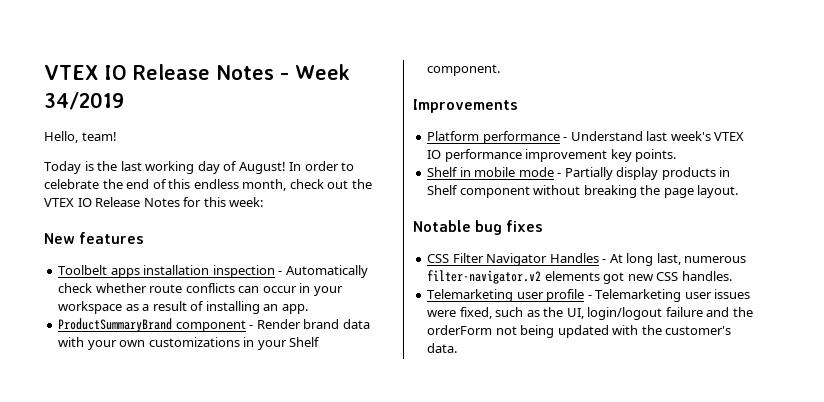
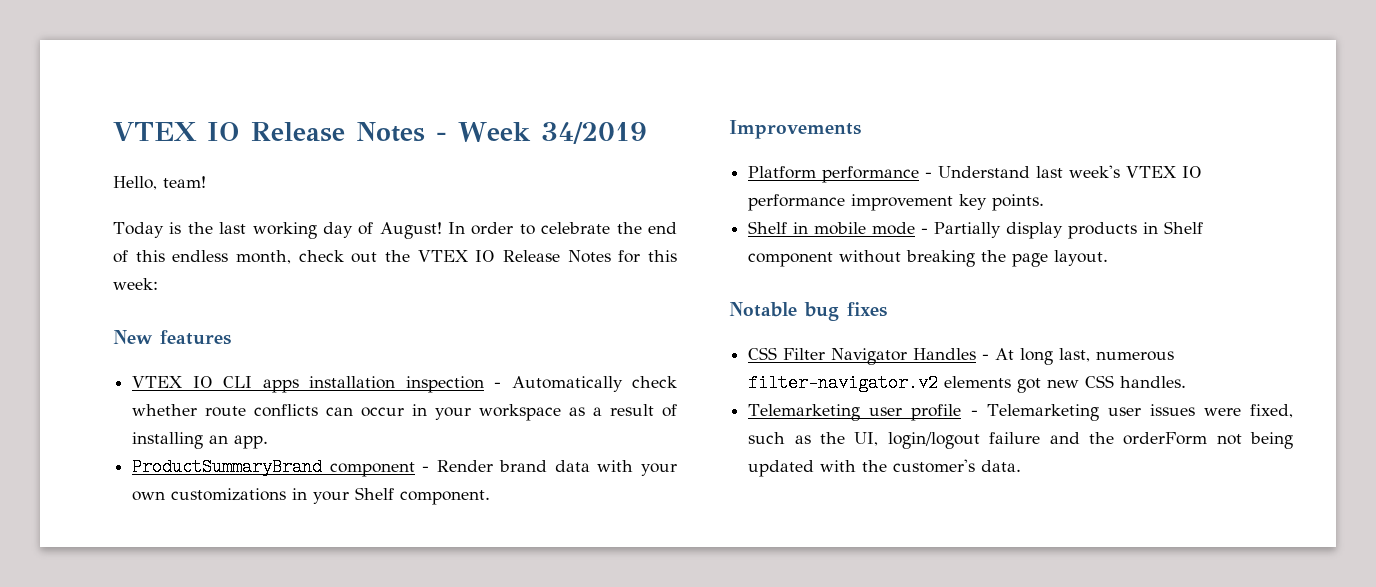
[58,265,108,275] Toolbelt -> [132,376,253,388] VTEX IO CLI

